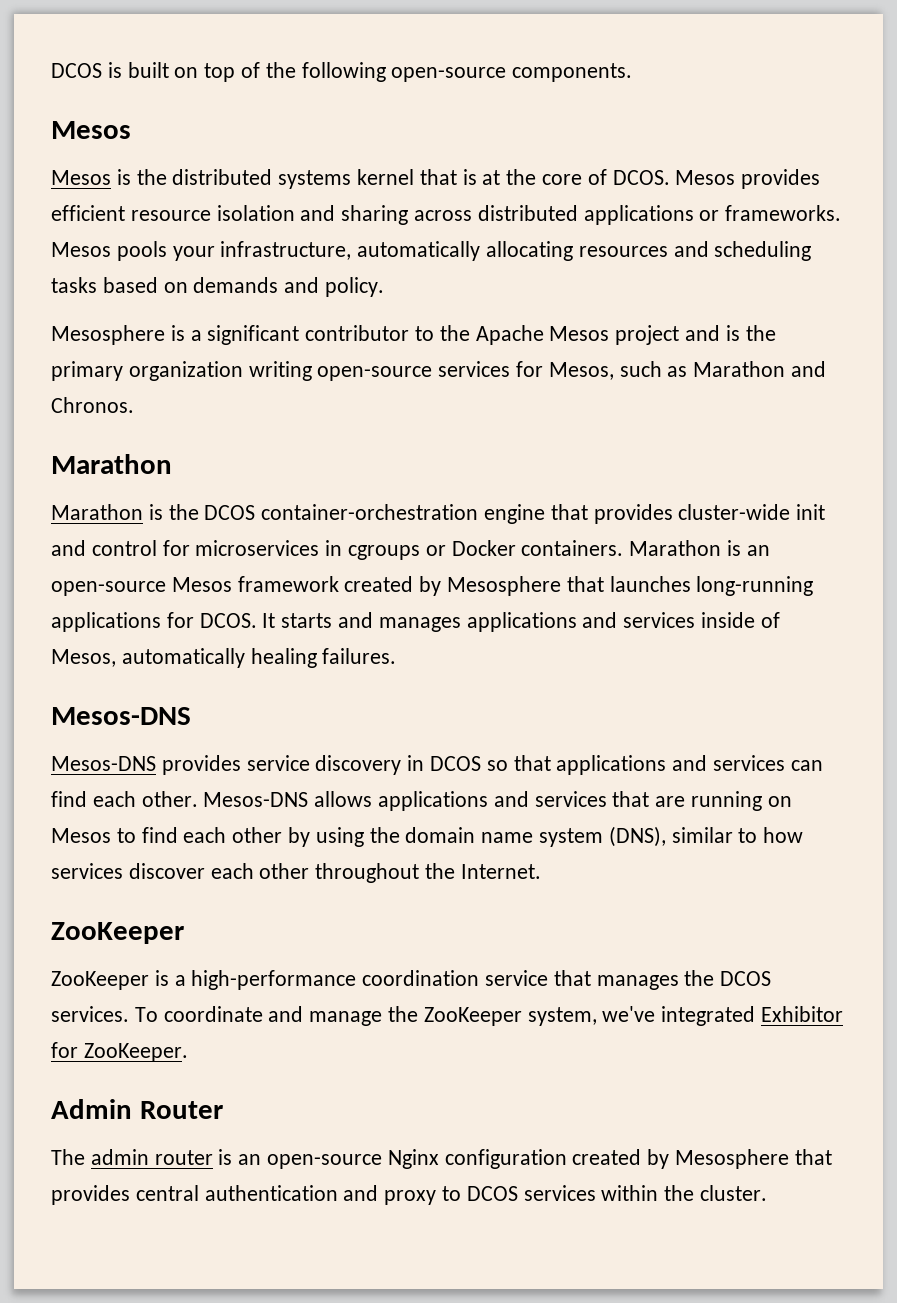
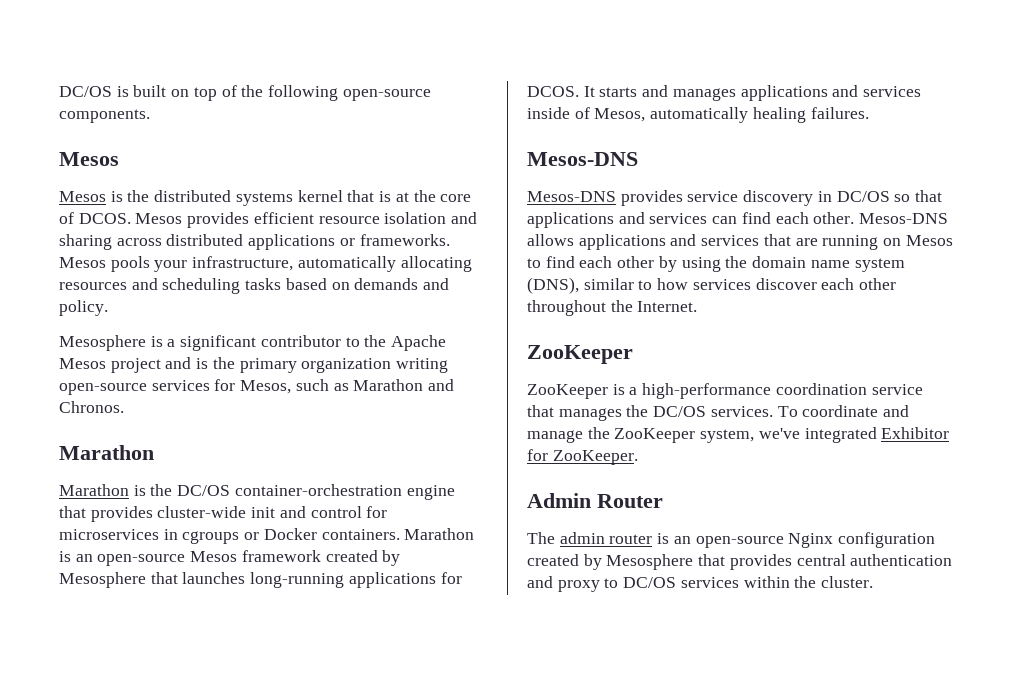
[51,63,102,78] DCOS -> [59,86,112,97] DC/OS
[204,505,256,520] DCOS -> [177,485,231,496] DC/OS
[430,756,482,771] DCOS -> [836,191,890,202] DC/OS
[720,971,772,986] DCOS -> [653,406,707,417] DC/OS
[466,1186,518,1201] DCOS -> [623,577,677,588] DC/OS

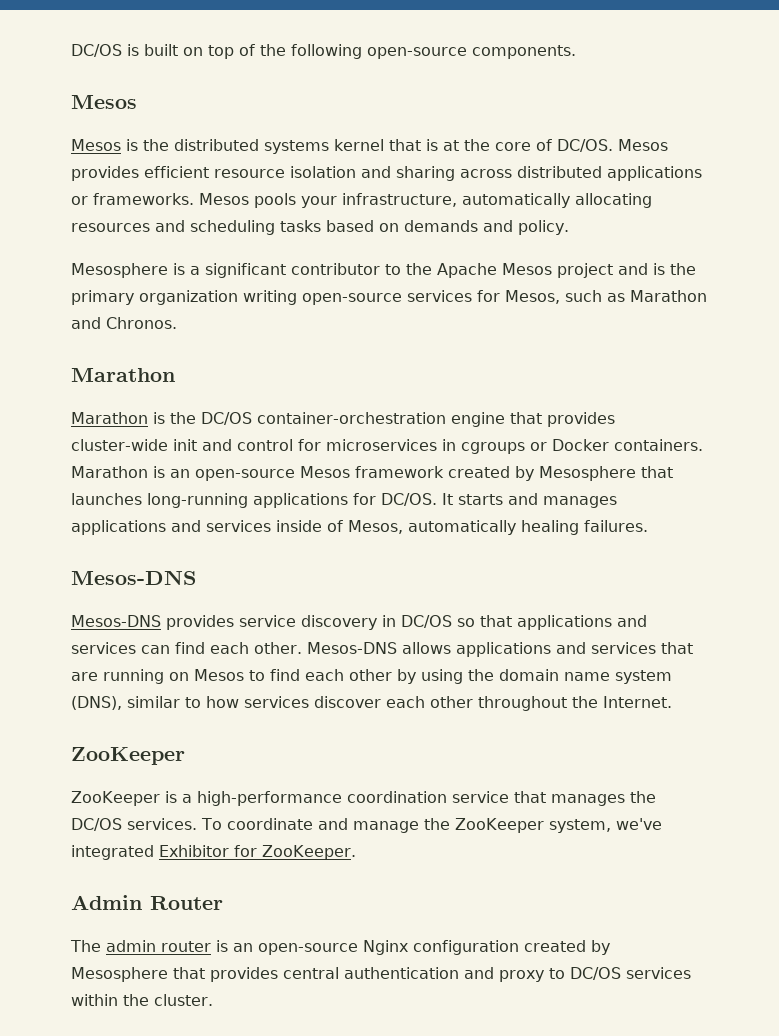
[78,213,131,224] DCOS. -> [557,139,613,152] DC/OS.
[527,86,579,97] DCOS. -> [381,493,437,506] DC/OS.

